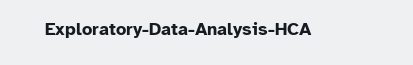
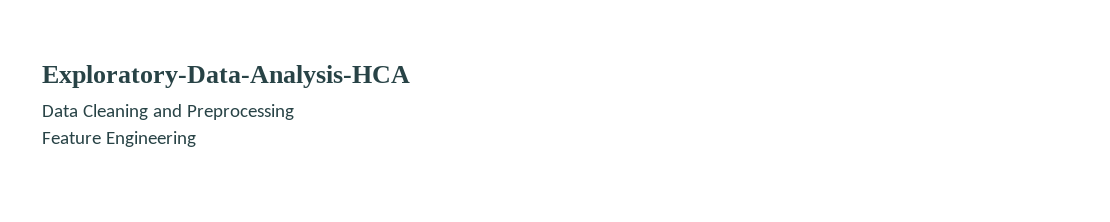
(312, 30) none -> [42,104,294,120] [42,131,196,147] // Data Cleaning and Preprocessing // Feature Engineering

